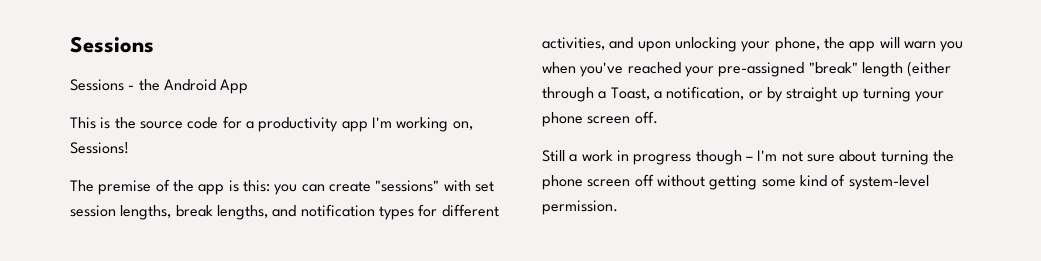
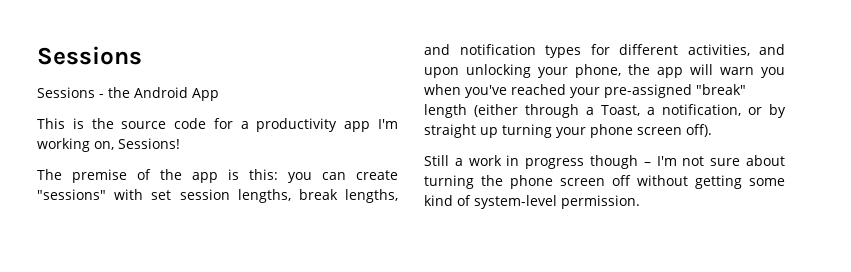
[634,111,658,124] off. -> [686,124,712,137] off).

